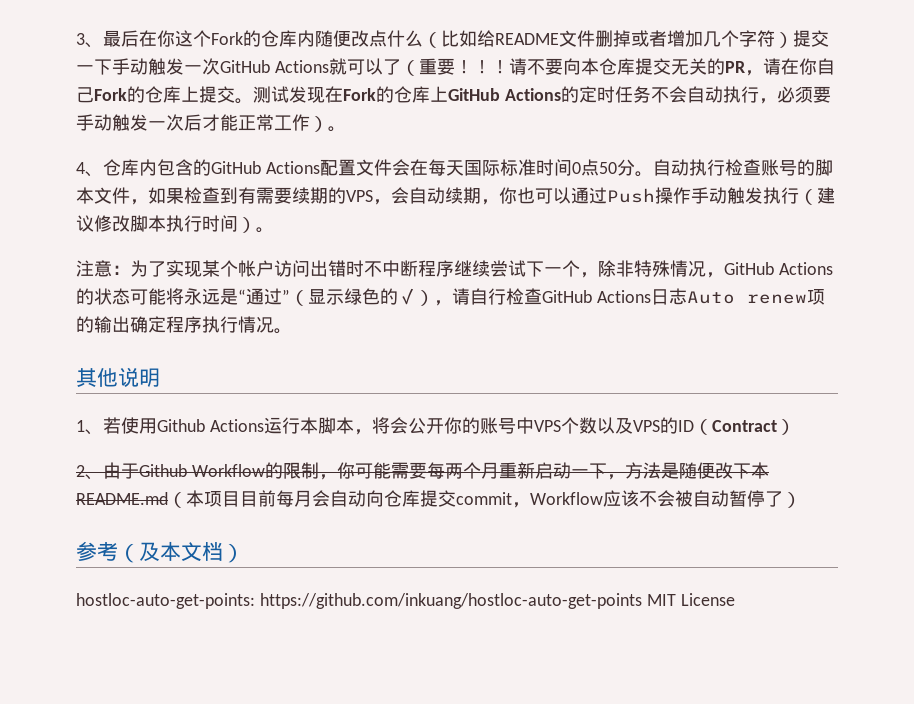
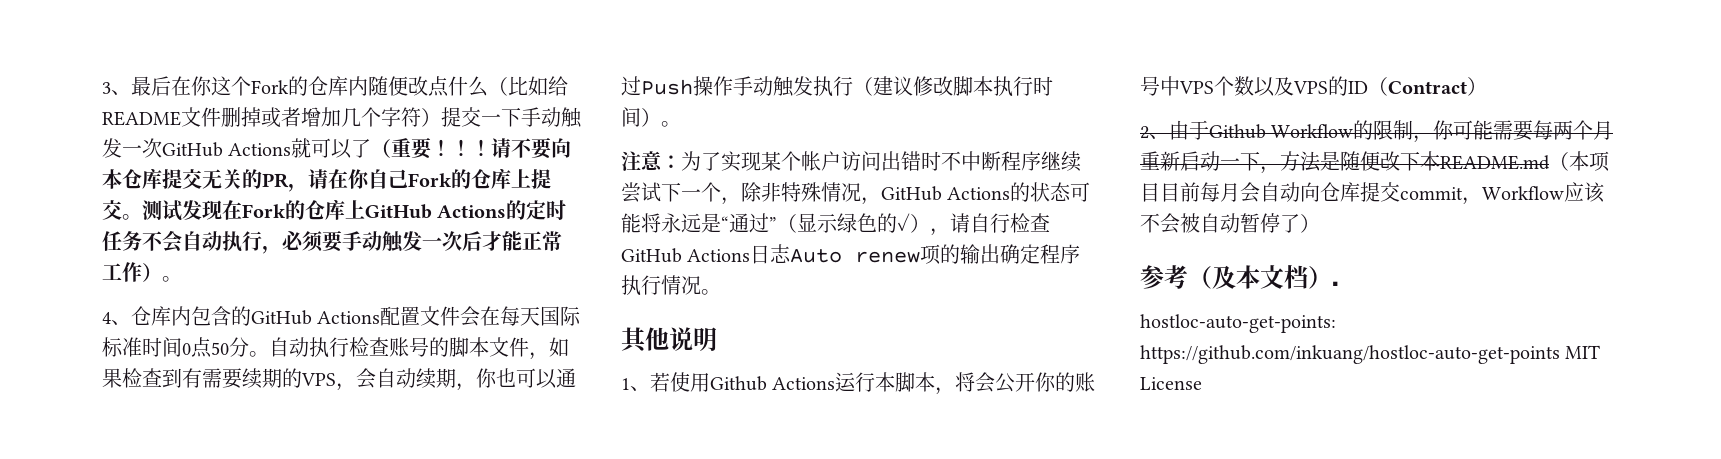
(244, 553) none -> [1332,281,1339,286] .

